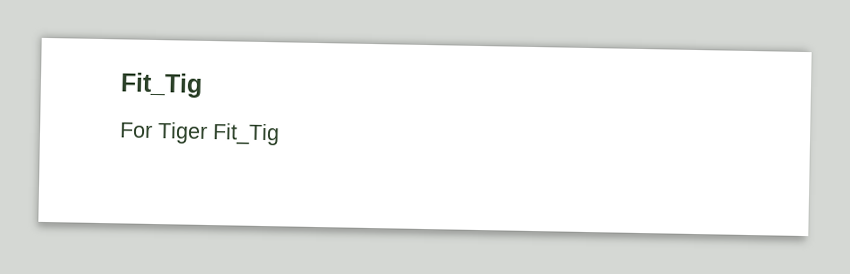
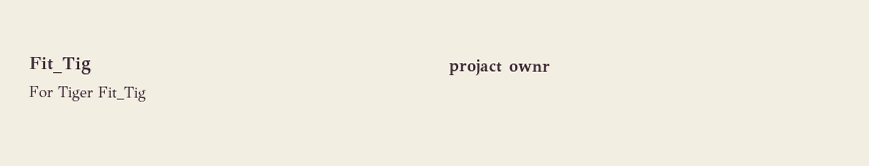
(280, 134) none -> [449,59,551,76] // projact ownr

